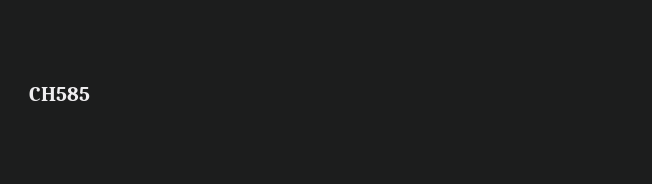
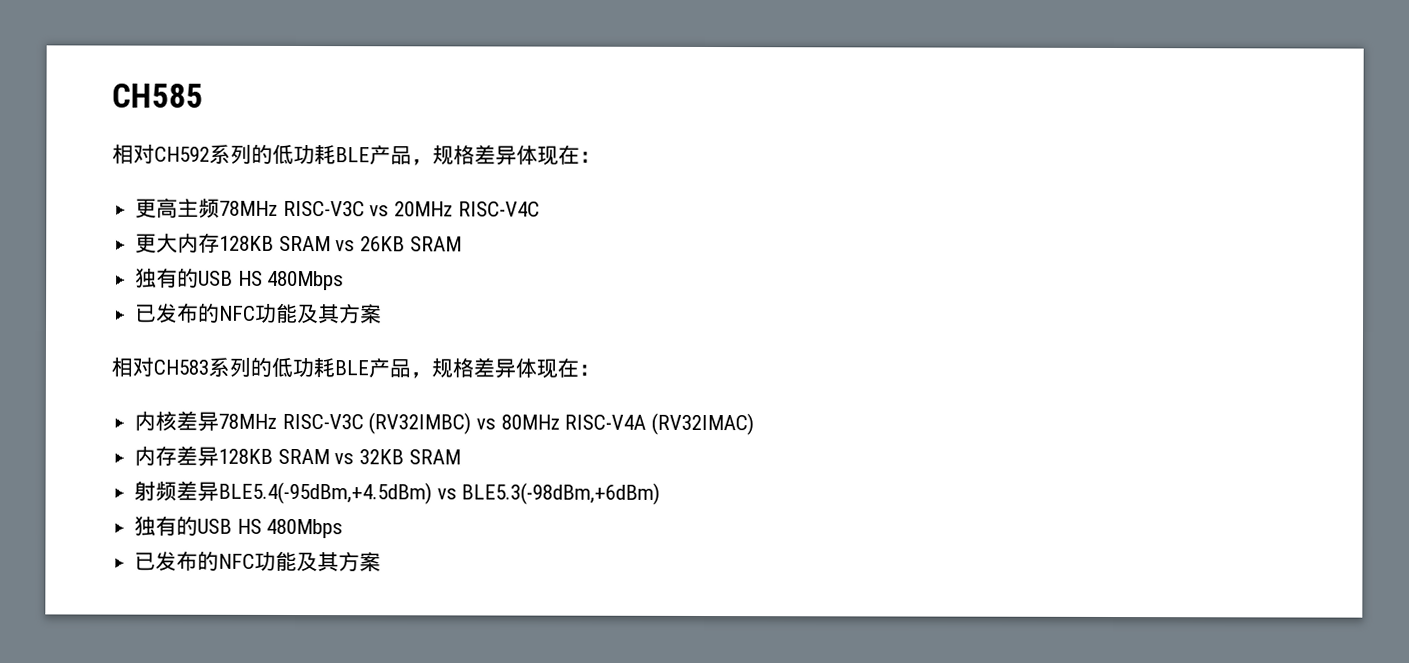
(90, 94) none -> [112,144,601,166] [135,197,540,219] [135,232,462,254] [135,267,345,291] [135,302,383,324] [111,357,600,379] [134,410,755,436] [134,445,461,467] [134,480,661,505] [134,515,344,539] [134,550,382,572] // 相对CH592系列的低功耗BLE产品，规格差异体现在： // 更高主频78MHz RISC-V3C vs 20MHz RISC-V4C // 更大内存128KB SRAM vs 26KB SRAM // 独有的USB HS 480Mbps // 已发布的NFC功能及其方案 // 相对CH583系列的低功耗BLE产品，规格差异体现在： // 内核差异78MHz RISC-V3C (RV32IMBC) vs 80MHz RISC-V4A (RV32IMAC) // 内存差异128KB SRAM vs 32KB SRAM // 射频差异BLE5.4(-95dBm,+4.5dBm) vs BLE5.3(-98dBm,+6dBm) // 独有的USB HS 480Mbps // 已发布的NFC功能及其方案

